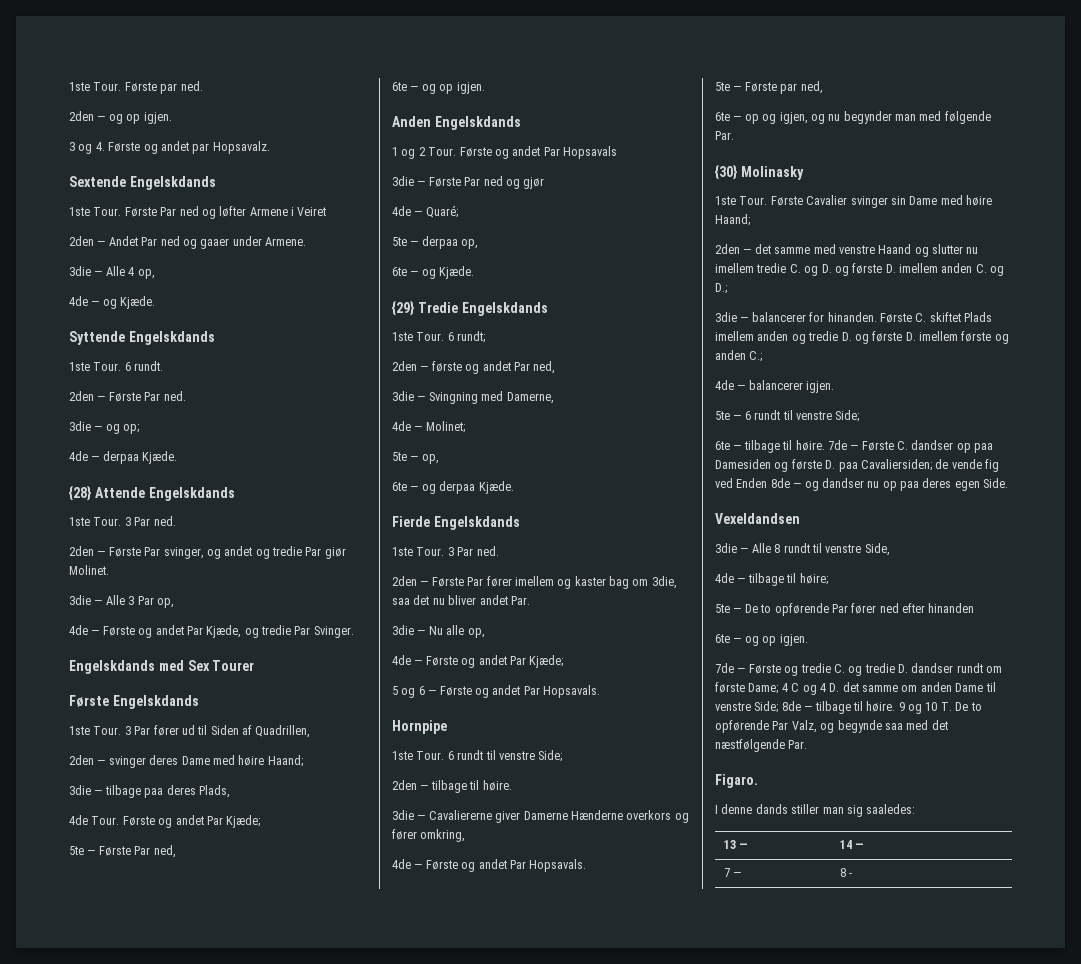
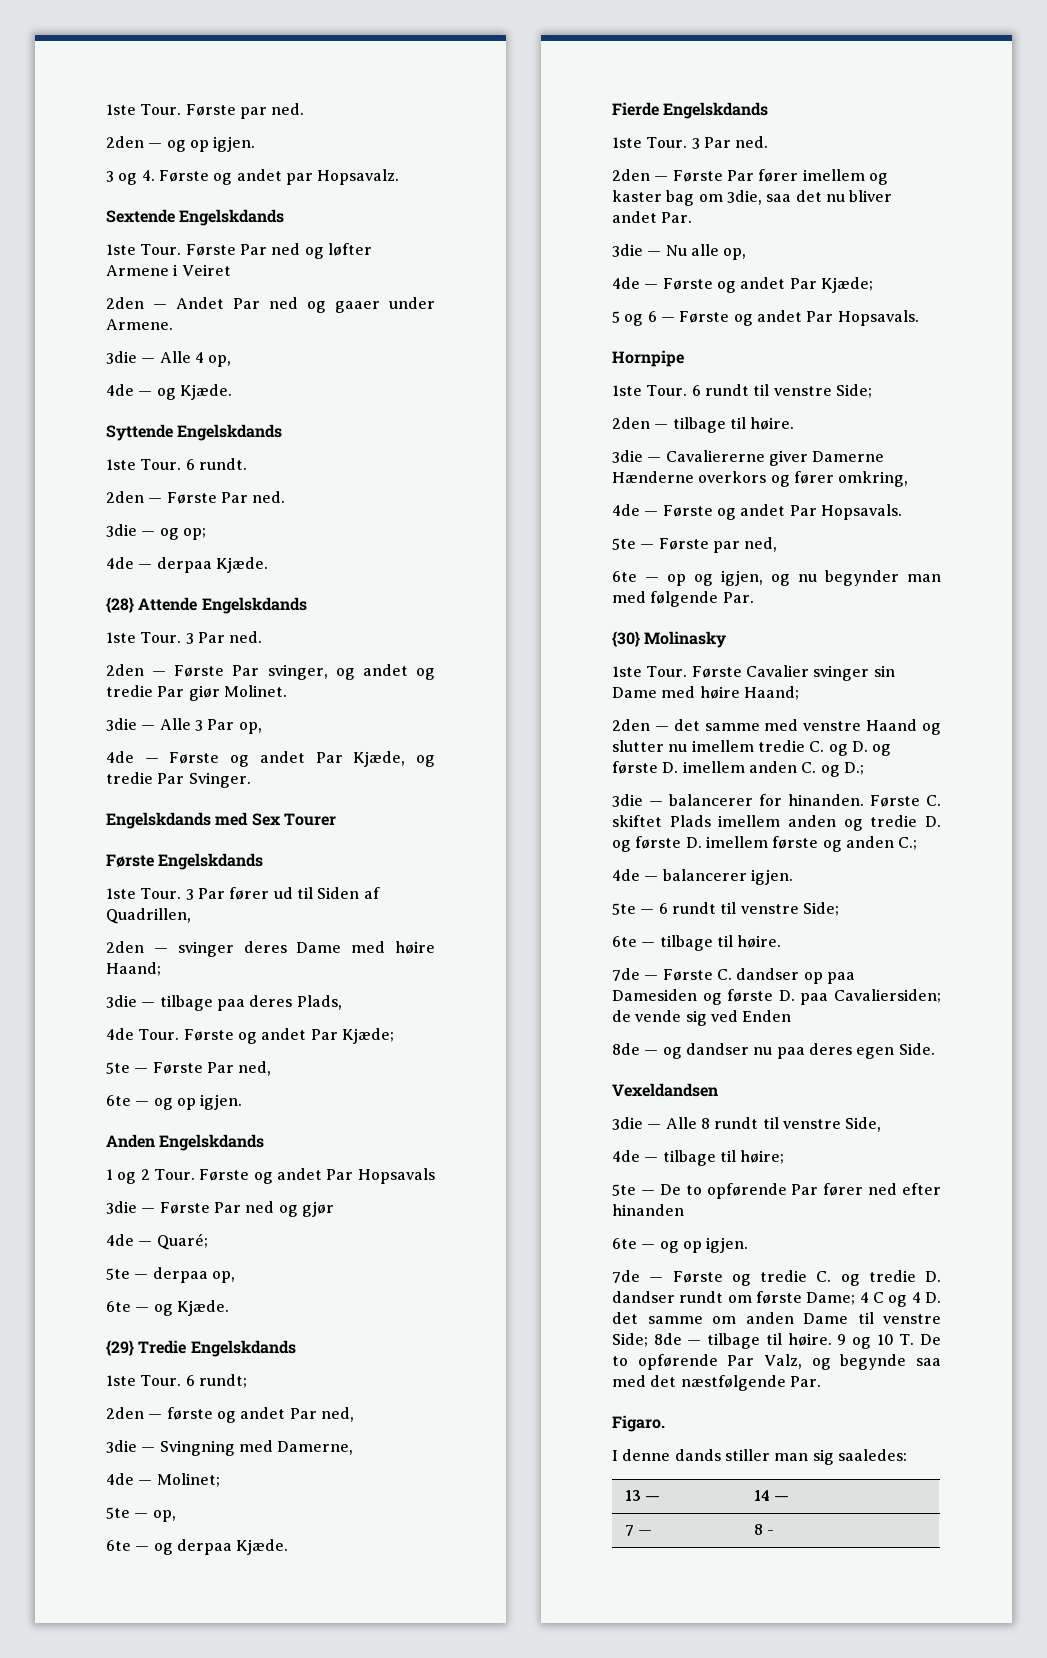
(825, 445) none -> (782, 941) //
[985,459,999,472] fig -> [685,1010,707,1026] sig
(768, 483) none -> (792, 1016) //
[882,481,897,491] op -> (773, 1051) none

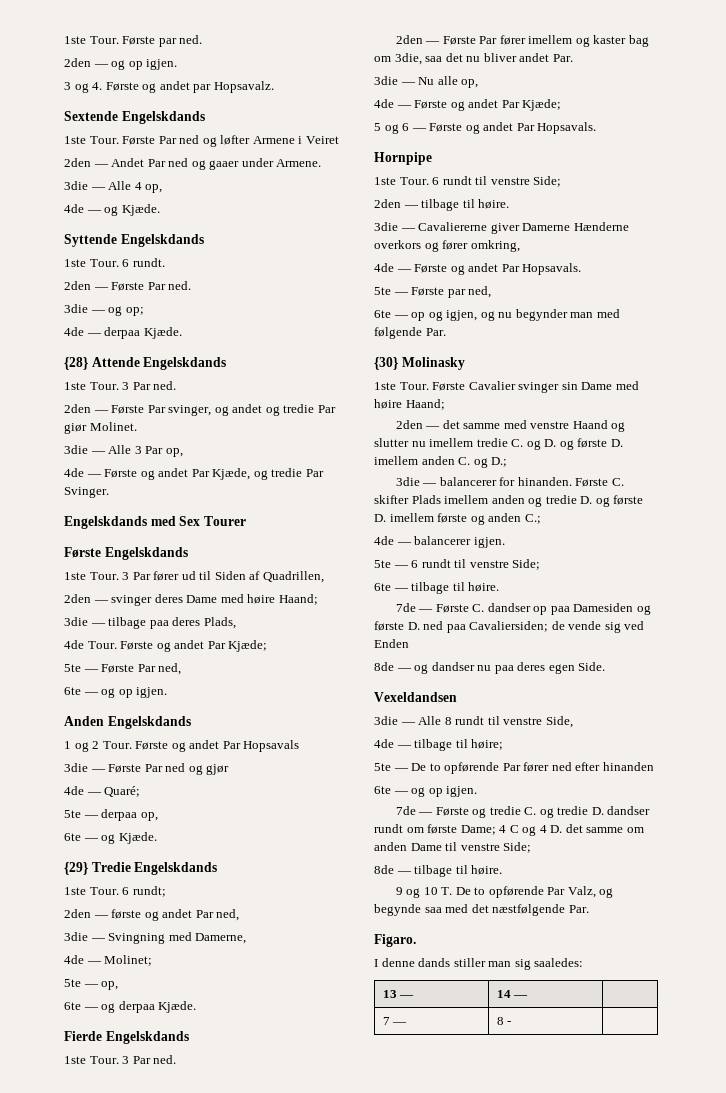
[612,815,662,827] skiftet -> [374,495,409,504] skifter
(795, 995) none -> [423,621,444,630] ned
(648, 1340) none -> (532, 847) //
(832, 1339) none -> (503, 870) //

